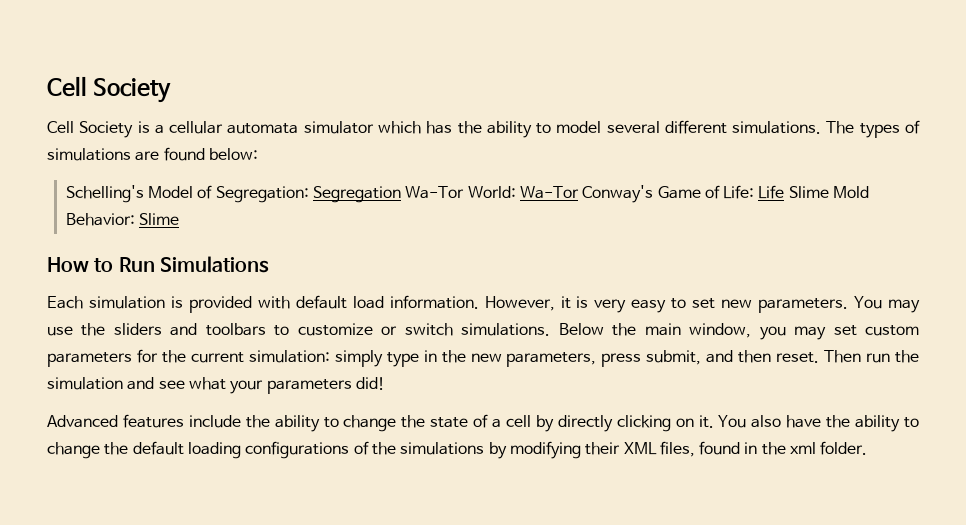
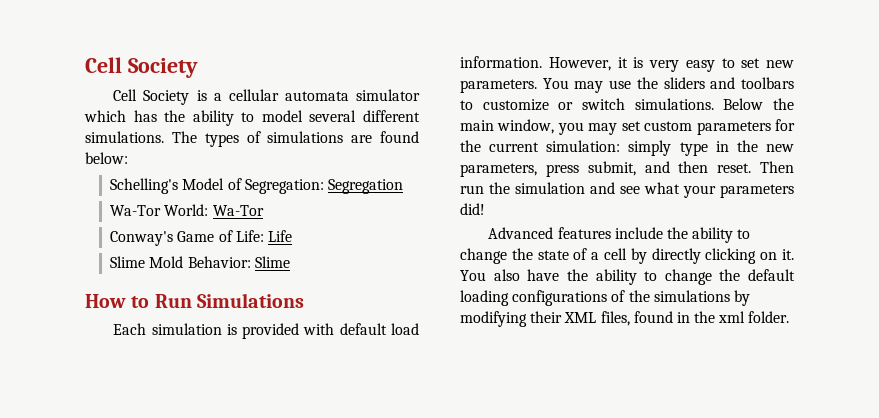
(401, 194) none -> (403, 186) //
(579, 192) none -> (264, 210) //
(785, 192) none -> (292, 236) //

